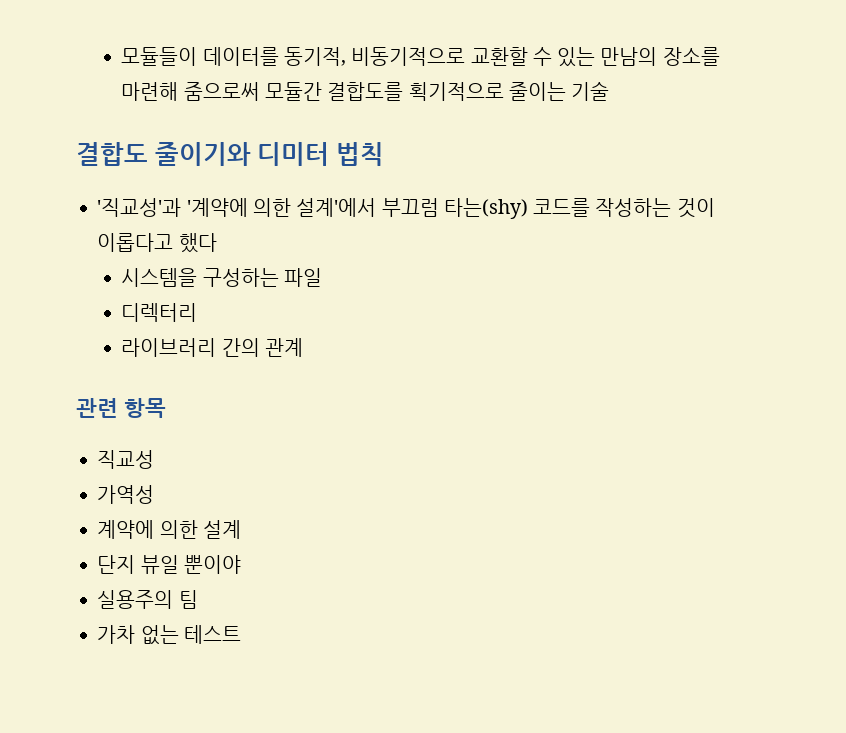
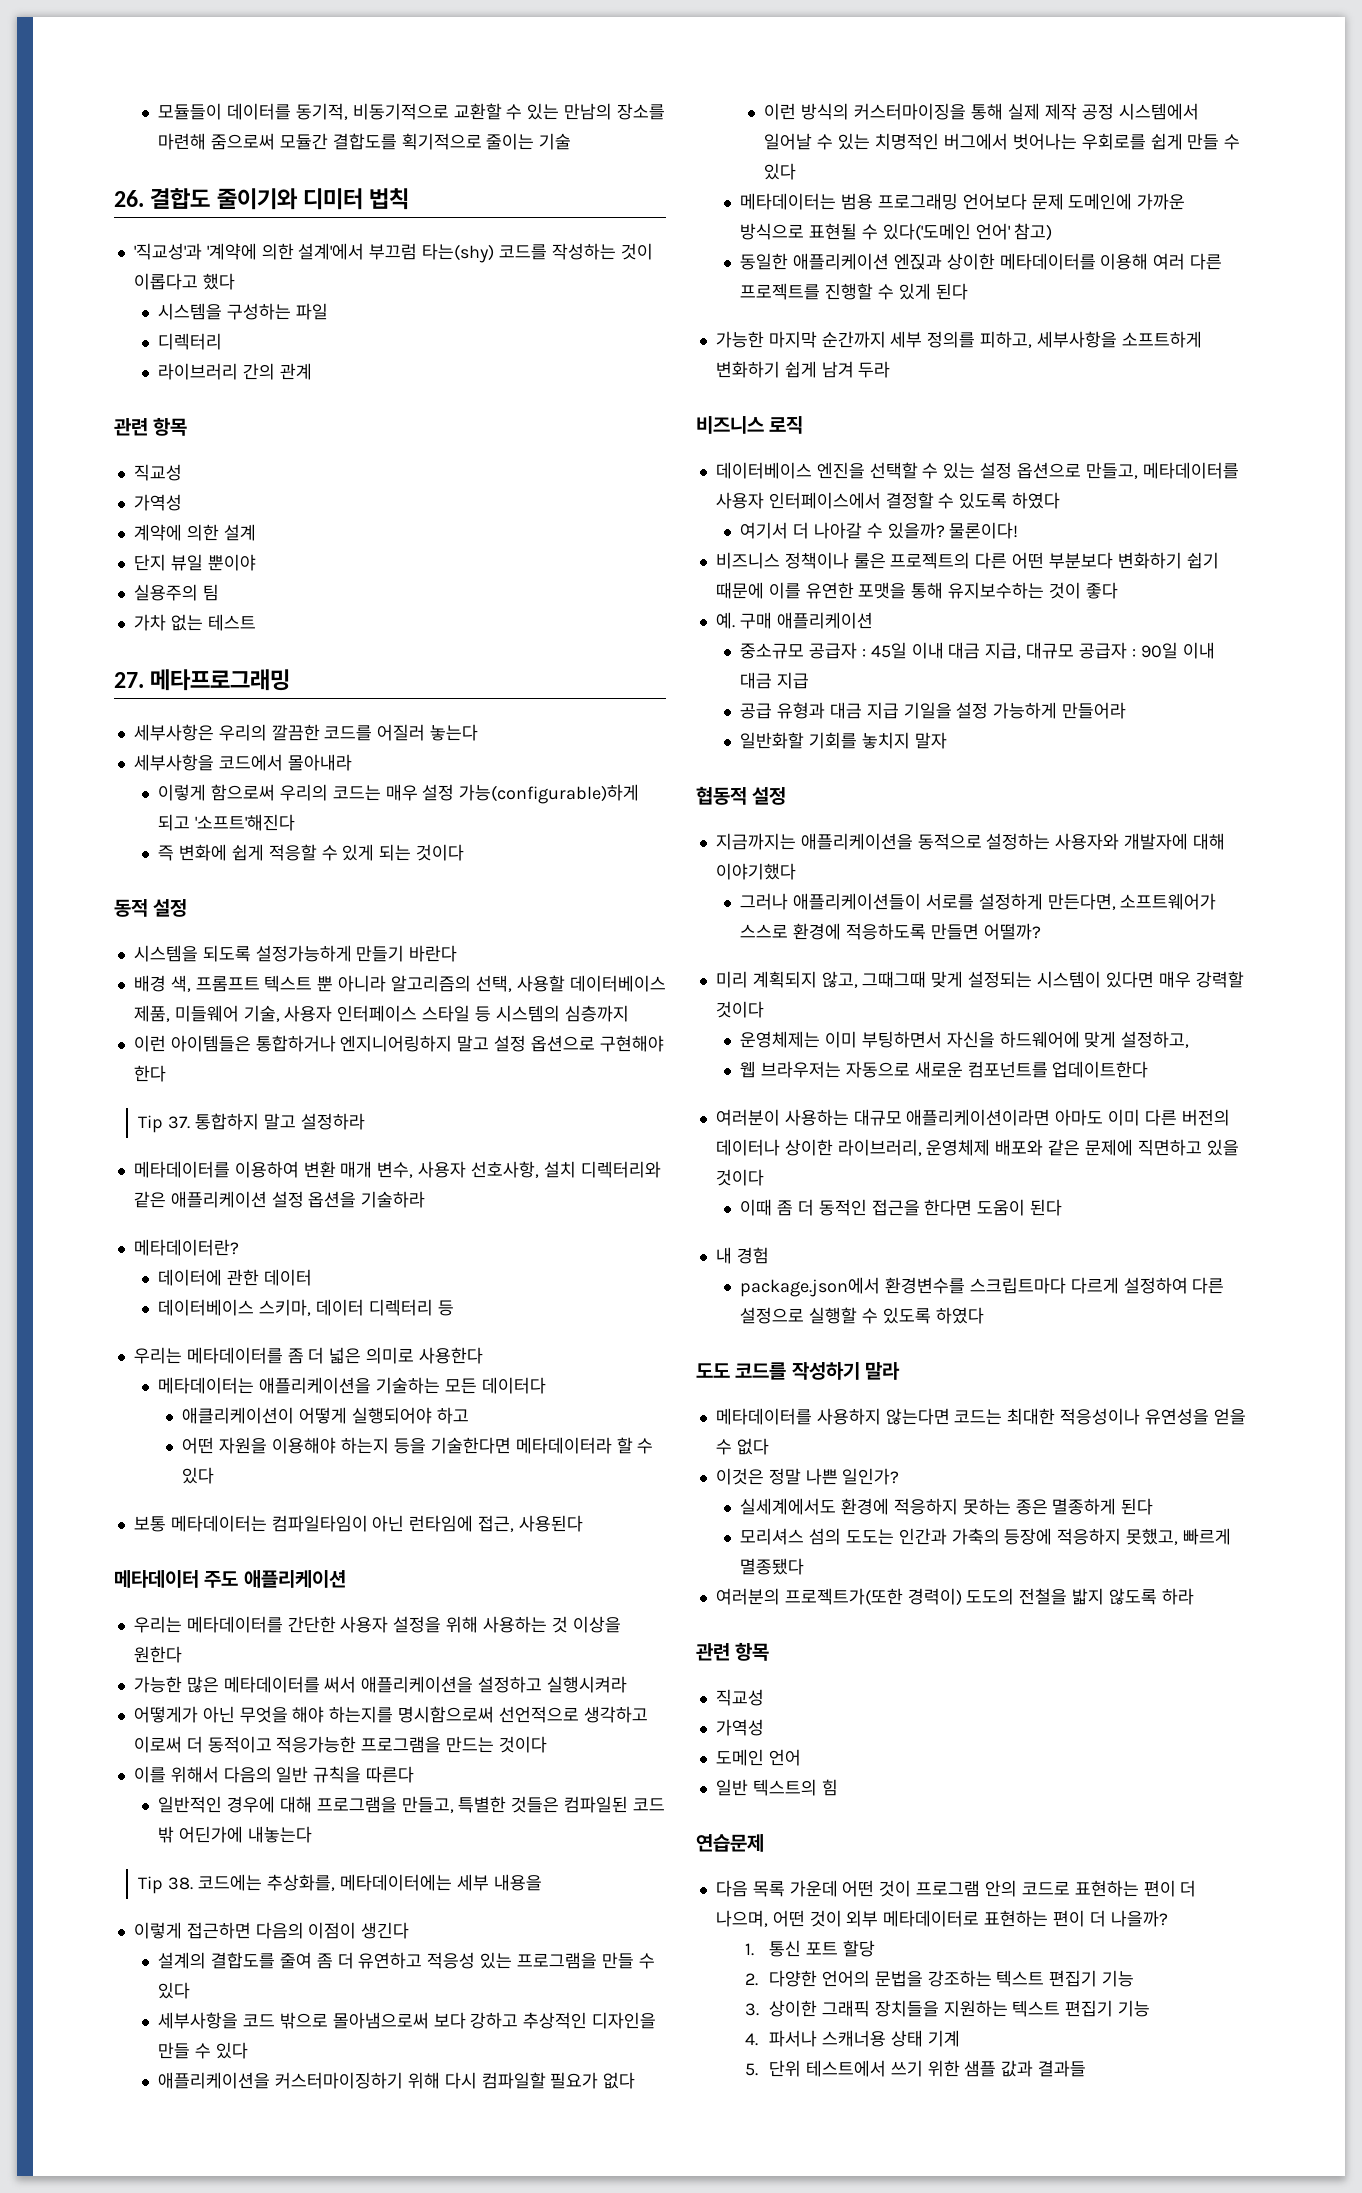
(610, 91) none -> [114,190,144,207] 26.
(241, 634) none -> [114,669,291,691] [133,724,479,741] [133,754,352,771] [158,784,640,804] [158,814,296,831] [158,844,465,861] [114,899,188,917] [133,945,458,962] [133,975,666,992] [133,1005,629,1022] [133,1035,664,1052] [133,1065,166,1082] [138,1113,365,1133] [133,1161,661,1178] [133,1191,426,1208] [133,1239,239,1256] [158,1269,312,1286] [158,1299,454,1316] [133,1347,483,1364] [158,1377,546,1394] [182,1407,470,1424] [182,1437,654,1454] [182,1467,215,1484] [133,1515,583,1532] [114,1570,346,1588] [133,1616,621,1633] [133,1646,182,1663] [133,1676,627,1693] [133,1706,648,1723] [133,1736,547,1753] [133,1766,415,1783] [158,1796,666,1813] [158,1826,312,1843] [138,1874,542,1894] [133,1922,410,1939] [158,1952,655,1969] [158,1982,191,1999] [158,2012,657,2029] [158,2042,248,2059] [158,2072,636,2089] [764,103,1199,120] [764,133,1241,150] [764,163,797,180] [740,193,1186,210] [740,223,1053,241] [740,253,1223,270] [740,283,968,300] [715,331,1202,348] [715,361,891,378] [696,416,804,434] [715,462,1239,479] [715,492,1061,509] [740,522,1019,539] [715,552,1219,569] [715,582,1118,599] [715,612,873,629] [740,642,1215,659] [740,672,810,689] [740,702,1127,719] [740,732,947,749] [696,786,787,805] [715,833,1225,850] [715,863,796,880] [740,893,1217,910] [740,923,1041,940] [715,971,1244,988] [715,1001,764,1018] [740,1031,1190,1048] [740,1061,1149,1078] [715,1109,1230,1126] [715,1139,1239,1156] [715,1169,764,1186] [740,1199,1063,1216] [715,1247,769,1264] [740,1277,1225,1297] [740,1307,984,1324] [696,1362,901,1380] [715,1408,1246,1425] [715,1438,769,1455] [715,1468,900,1485] [740,1498,1154,1515] [740,1528,1232,1545] [740,1558,805,1575] [715,1588,1194,1606] [696,1642,770,1661] [715,1689,764,1706] [715,1719,764,1736] [715,1749,801,1766] [715,1779,838,1796] [696,1834,764,1852] [715,1880,1197,1897] [715,1910,1168,1927] [744,1940,875,1957] [744,1970,1135,1987] [744,2000,1151,2017] [744,2030,960,2047] [744,2060,1087,2077] // 27. 메타프로그래밍 // 세부사항은 우리의 깔끔한 코드를 어질러 놓는다 // 세부사항을 코드에서 몰아내라 // 이렇게 함으로써 우리의 코드는 매우 설정 가능(configurable)하게 되고 '소프트'해진다 // 즉 변화에 쉽게 적응할 수 있게 되는 것이다 // 동적 설정 // 시스템을 되도록 설정가능하게 만들기 바란다 // 배경 색, 프롬프트 텍스트 뿐 아니라 알고리즘의 선택, 사용할 데이터베이스 제품, 미들웨어 기술, 사용자 인터페이스 스타일 등 시스템의 심층까지 // 이런 아이템들은 통합하거나 엔지니어링하지 말고 설정 옵션으로 구현해야 한다 // Tip 37. 통합하지 말고 설정하라 // 메타데이터를 이용하여 변환 매개 변수, 사용자 선호사항, 설치 디렉터리와 같은 애플리케이션 설정 옵션을 기술하라 // 메타데이터란? // 데이터에 관한 데이터 // 데이터베이스 스키마, 데이터 디렉터리 등 // 우리는 메타데이터를 좀 더 넓은 의미로 사용한다 // 메타데이터는 애플리케이션을 기술하는 모든 데이터다 // 애클리케이션이 어떻게 실행되어야 하고 // 어떤 자원을 이용해야 하는지 등을 기술한다면 메타데이터라 할 수 있다 // 보통 메타데이터는 컴파일타임이 아닌 런타임에 접근, 사용된다 // 메타데이터 주도 애플리케이션 // 우리는 메타데이터를 간단한 사용자 설정을 위해 사용하는 것 이상을 원한다 // 가능한 많은 메타데이터를 써서 애플리케이션을 설정하고 실행시켜라 // 어떻게가 아닌 무엇을 해야 하는지를 명시함으로써 선언적으로 생각하고 이로써 더 동적이고 적응가능한 프로그램을 만드는 것이다 // 이를 위해서 다음의 일반 규칙을 따른다 // 일반적인 경우에 대해 프로그램을 만들고, 특별한 것들은 컴파일된 코드 밖 어딘가에 내놓는다 // Tip 38. 코드에는 추상화를, 메타데이터에는 세부 내용을 // 이렇게 접근하면 다음의 이점이 생긴다 // 설계의 결합도를 줄여 좀 더 유연하고 적응성 있는 프로그램을 만들 수 있다 // 세부사항을 코드 밖으로 몰아냄으로써 보다 강하고 추상적인 디자인을 만들 수 있다 // 애플리케이션을 커스터마이징하기 위해 다시 컴파일할 필요가 없다 // 이런 방식의 커스터마이징을 통해 실제 제작 공정 시스템에서 일어날 수 있는 치명적인 버그에서 벗어나는 우회로를 쉽게 만들 수 있다 // 메타데이터는 범용 프로그래밍 언어보다 문제 도메인에 가까운 방식으로 표현될 수 있다('도메인 언어' 참고) // 동일한 애플리케이션 엔짅과 상이한 메타데이터를 이용해 여러 다른 프로젝트를 진행할 수 있게 된다 // 가능한 마지막 순간까지 세부 정의를 피하고, 세부사항을 소프트하게 변화하기 쉽게 남겨 두라 // 비즈니스 로직 // 데이터베이스 엔진을 선택할 수 있는 설정 옵션으로 만들고, 메타데이터를 사용자 인터페이스에서 결정할 수 있도록 하였다 // 여기서 더 나아갈 수 있을까? 물론이다! // 비즈니스 정책이나 룰은 프로젝트의 다른 어떤 부분보다 변화하기 쉽기 때문에 이를 유연한 포맷을 통해 유지보수하는 것이 좋다 // 예. 구매 애플리케이션 // 중소규모 공급자 : 45일 이내 대금 지급, 대규모 공급자 : 90일 이내 대금 지급 // 공급 유형과 대금 지급 기일을 설정 가능하게 만들어라 // 일반화할 기회를 놓치지 말자 // 협동적 설정 // 지금까지는 애플리케이션을 동적으로 설정하는 사용자와 개발자에 대해 이야기했다 // 그러나 애플리케이션들이 서로를 설정하게 만든다면, 소프트웨어가 스스로 환경에 적응하도록 만들면 어떨까? // 미리 계획되지 않고, 그때그때 맞게 설정되는 시스템이 있다면 매우 강력할 것이다 // 운영체제는 이미 부팅하면서 자신을 하드웨어에 맞게 설정하고, // 웹 브라우저는 자동으로 새로운 컴포넌트를 업데이트한다 // 여러분이 사용하는 대규모 애플리케이션이라면 아마도 이미 다른 버전의 데이터나 상이한 라이브러리, 운영체제 배포와 같은 문제에 직면하고 있을 것이다 // 이때 좀 더 동적인 접근을 한다면 도움이 된다 // 내 경험 // package.json에서 환경변수를 스크립트마다 다르게 설정하여 다른 설정으로 실행할 수 있도록 하였다 // 도도 코드를 작성하기 말라 // 메타데이터를 사용하지 않는다면 코드는 최대한 적응성이나 유연성을 얻을 수 없다 // 이것은 정말 나쁜 일인가? // 실세계에서도 환경에 적응하지 못하는 종은 멸종하게 된다 // 모리셔스 섬의 도도는 인간과 가축의 등장에 적응하지 못했고, 빠르게 멸종됐다 // 여러분의 프로젝트가(또한 경력이) 도도의 전철을 밟지 않도록 하라 // 관련 항목 // 직교성 // 가역성 // 도메인 언어 // 일반 텍스트의 힘 // 연습문제 // 다음 목록 가운데 어떤 것이 프로그램 안의 코드로 표현하는 편이 더 나으며, 어떤 것이 외부 메타데이터로 표현하는 편이 더 나을까? // 1. 통신 포트 할당 // 2. 다양한 언어의 문법을 강조하는 텍스트 편집기 기능 // 3. 상이한 그래픽 장치들을 지원하는 텍스트 편집기 기능 // 4. 파서나 스캐너용 상태 기계 // 5. 단위 테스트에서 쓰기 위한 샘플 값과 결과들

